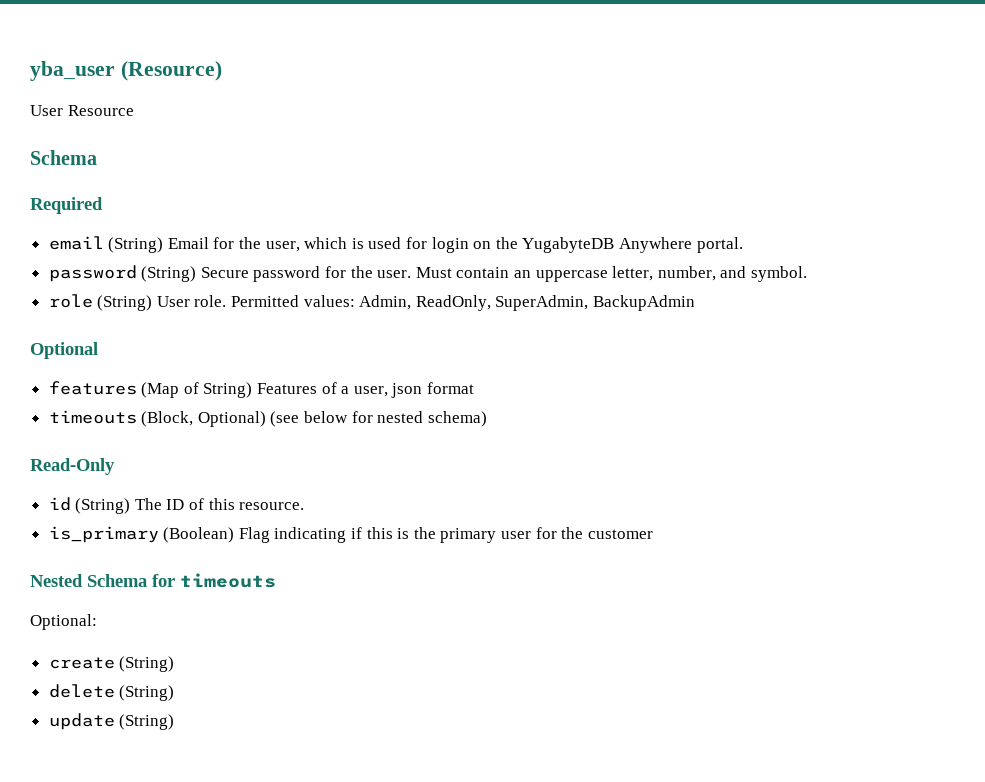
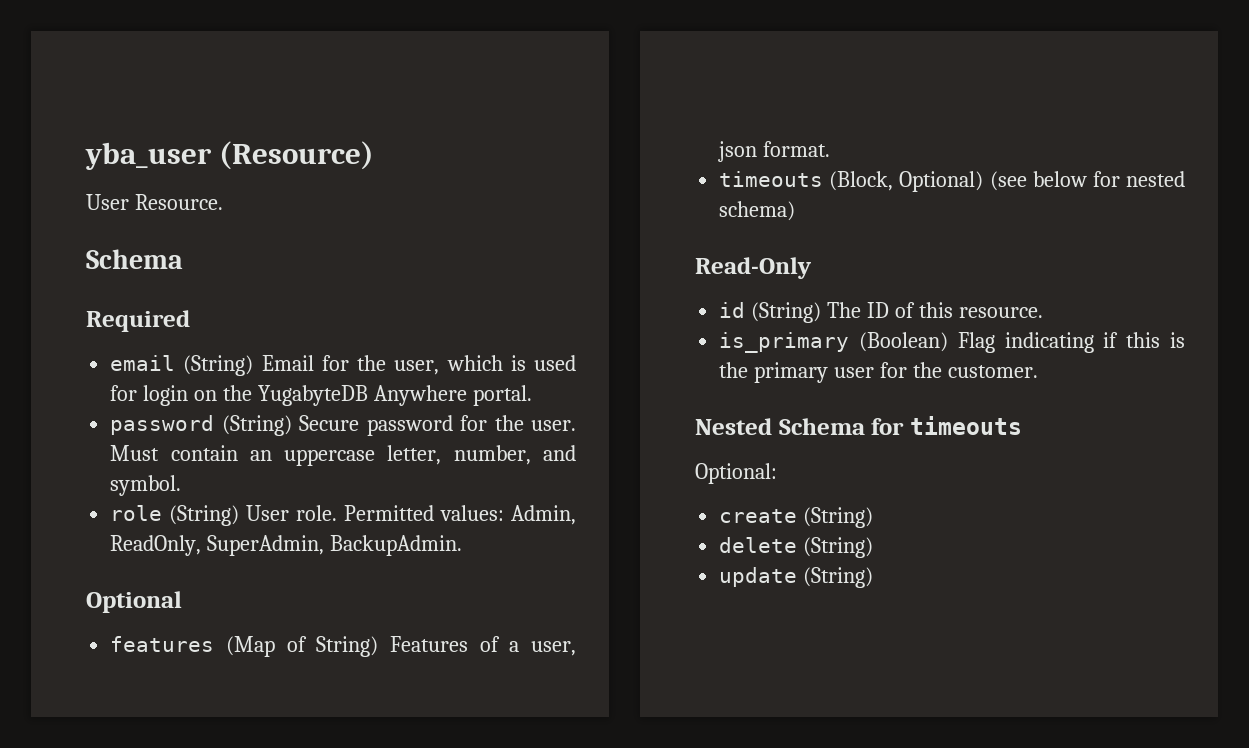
[67,105,134,116] Resource -> [134,194,223,210] Resource.
[593,295,696,311] BackupAdmin -> [330,535,463,556] BackupAdmin.
[427,382,475,394] format -> [763,141,831,157] format.
[587,529,653,539] customer -> [947,365,1038,378] customer.

